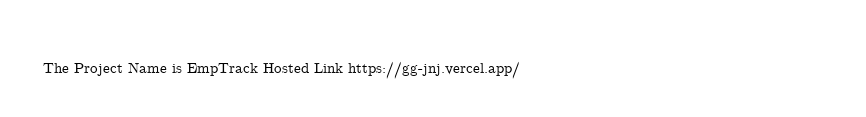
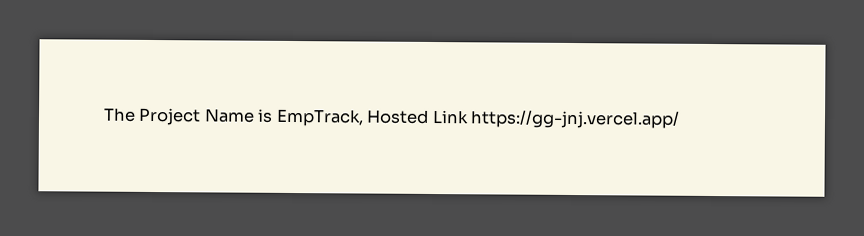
[187,63,258,76] EmpTrack -> [275,108,364,127] EmpTrack,

